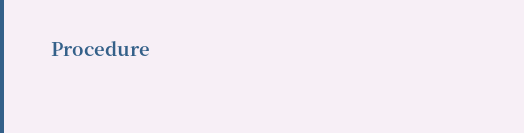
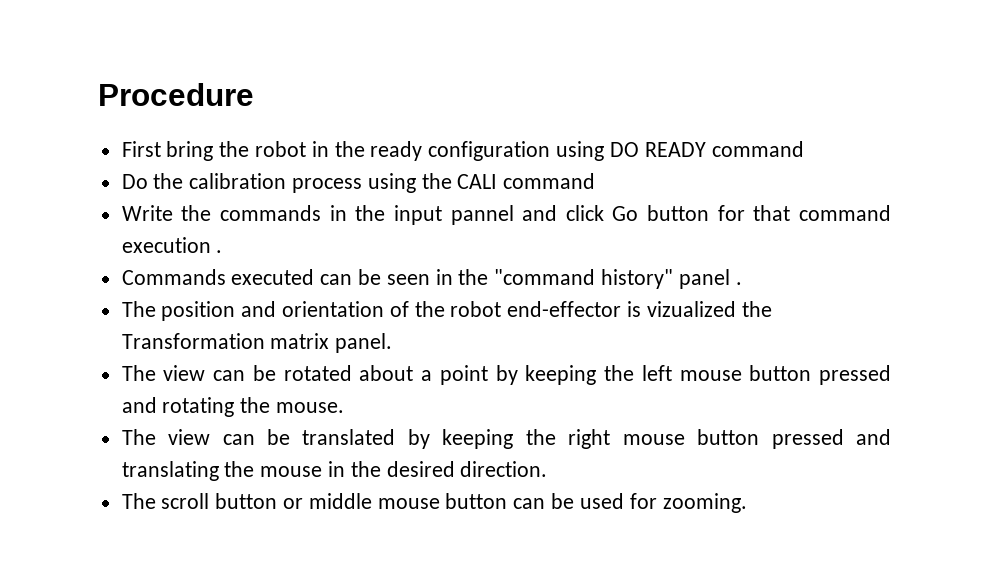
(150, 48) none -> [121,141,804,161] [121,173,596,193] [121,205,891,225] [121,237,223,253] [121,269,742,289] [121,301,772,321] [121,333,393,353] [121,365,892,385] [121,397,345,417] [121,429,891,449] [121,461,548,481] [121,493,747,513] // First bring the robot in the ready configuration using DO READY command // Do the calibration process using the CALI command // Write the commands in the input pannel and click Go button for that command execution . // Commands executed can be seen in the "command history" panel . // The position and orientation of the robot end-effector is vizualized the Transformation matrix panel. // The view can be rotated about a point by keeping the left mouse button pressed and rotating the mouse. // The view can be translated by keeping the right mouse button pressed and translating the mouse in the desired direction. // The scroll button or middle mouse button can be used for zooming.

